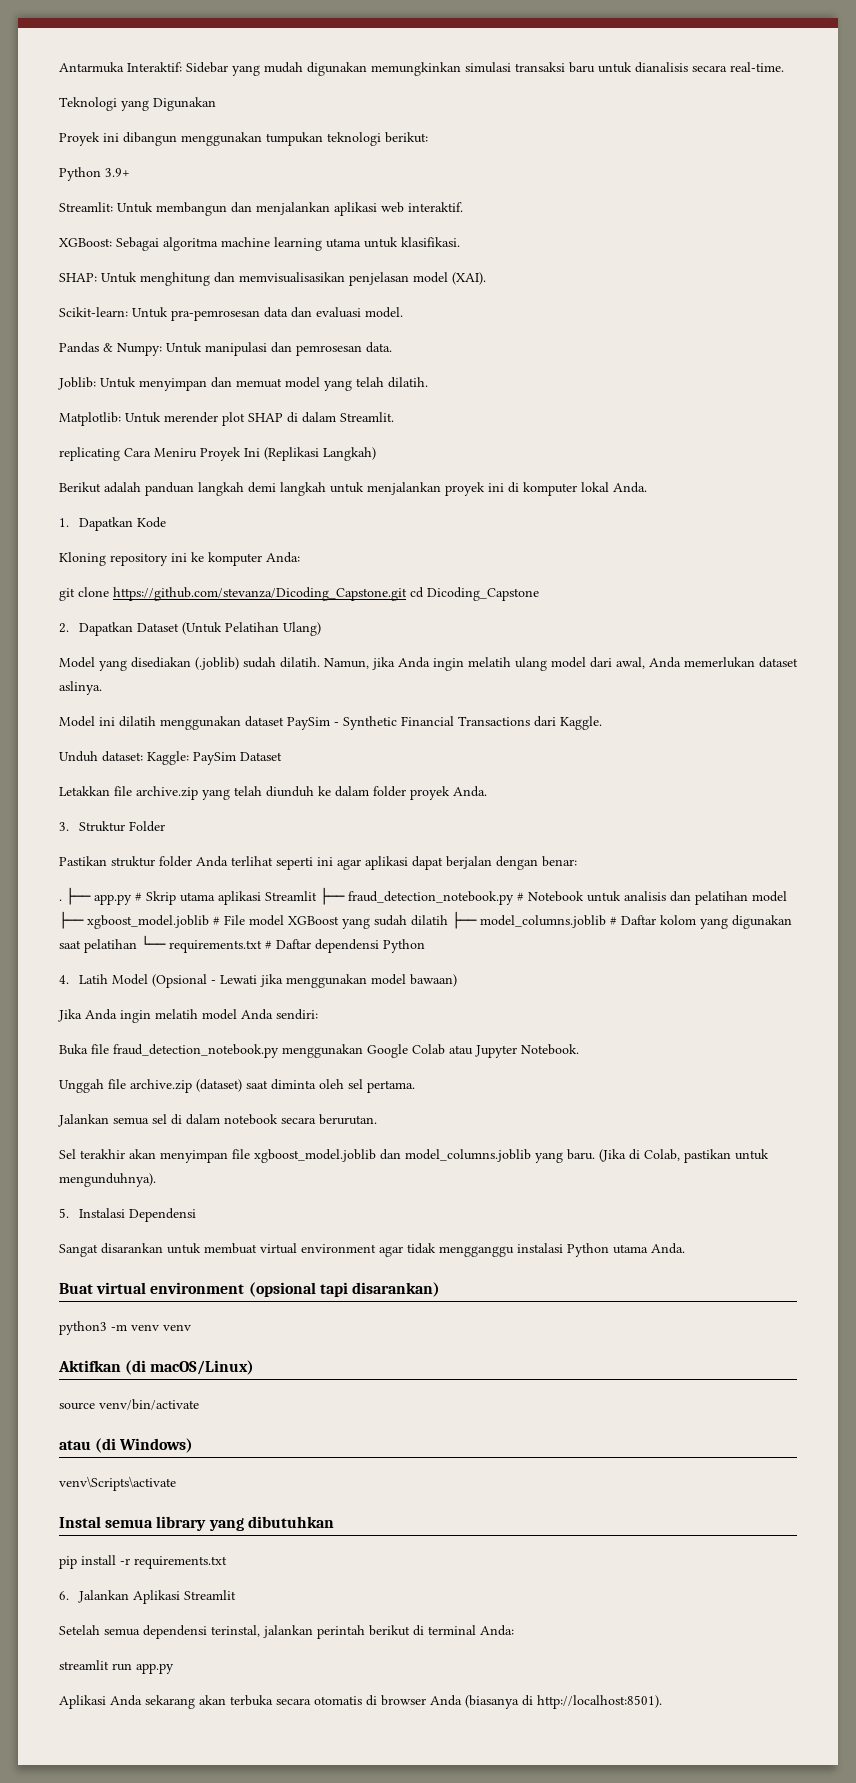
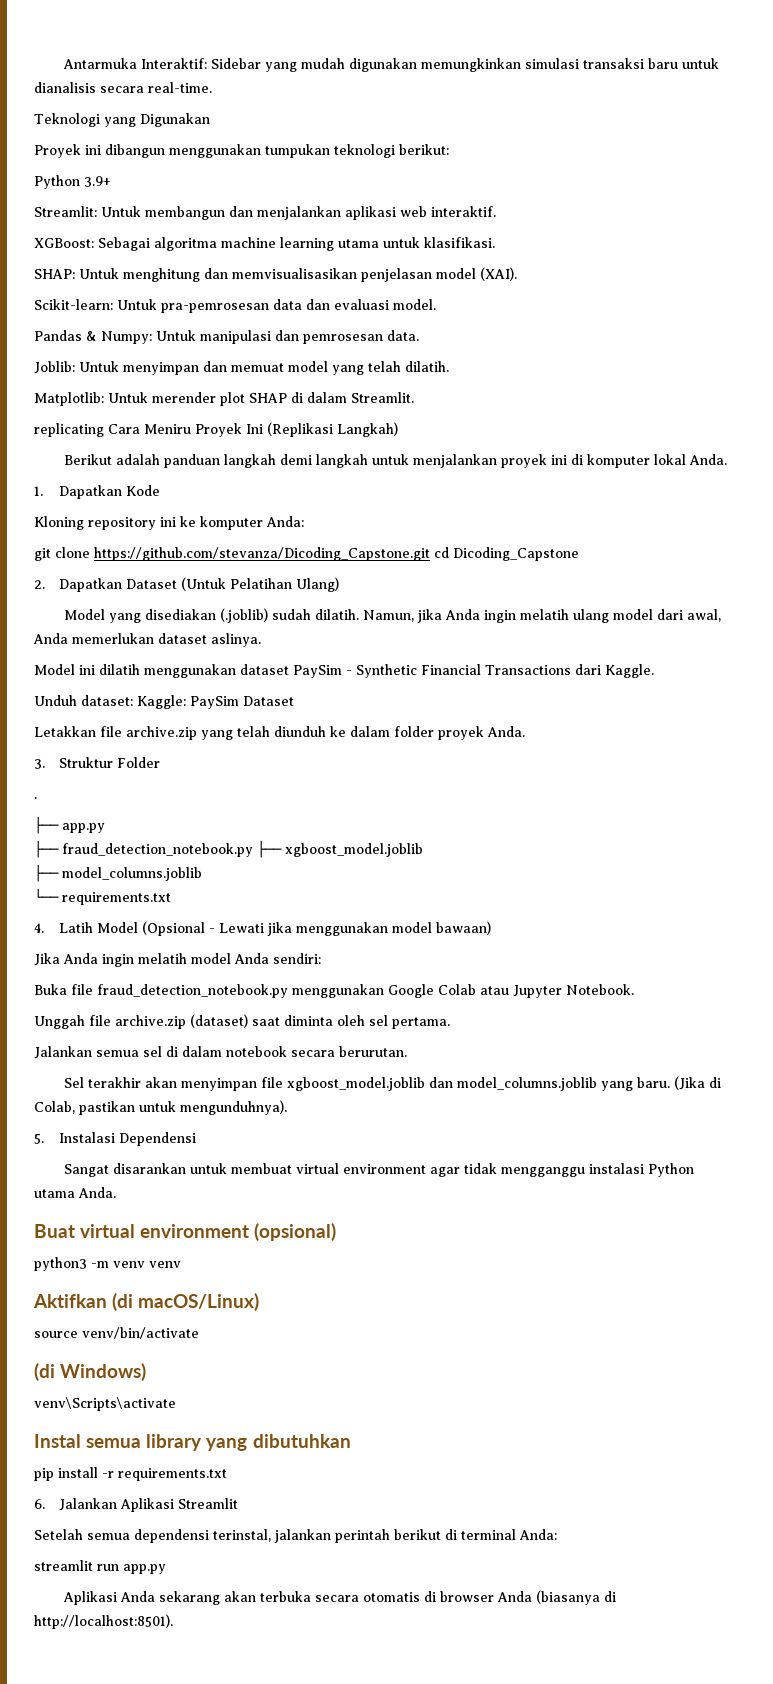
[59,856,577,870] [59,887,787,905] [59,911,792,929] [59,935,425,953] Pastikan struktur folder Anda terlihat seperti ini agar aplikasi dapat berjalan dengan benar: // . ├── app.py # Skrip utama aplikasi Streamlit ├── fraud_detection_notebook.py # Notebook untuk analisis dan pelatihan model ├── xgboost_model.joblib # File model XGBoost yang sudah dilatih ├── model_columns.joblib # Daftar kolom yang digunakan saat pelatihan └── requirements.txt # Daftar dependensi Python -> [34,797,37,799] [34,816,105,834] [34,840,423,858] [34,864,202,882] [34,888,171,905] . // ├── app.py // ├── fraud_detection_notebook.py ├── xgboost_model.joblib // ├── model_columns.joblib // └── requirements.txt
[248,1282,440,1297] (opsional tapi disarankan) -> [254,1223,337,1241] (opsional)
[59,1440,91,1450] atau -> (199, 1333) none

